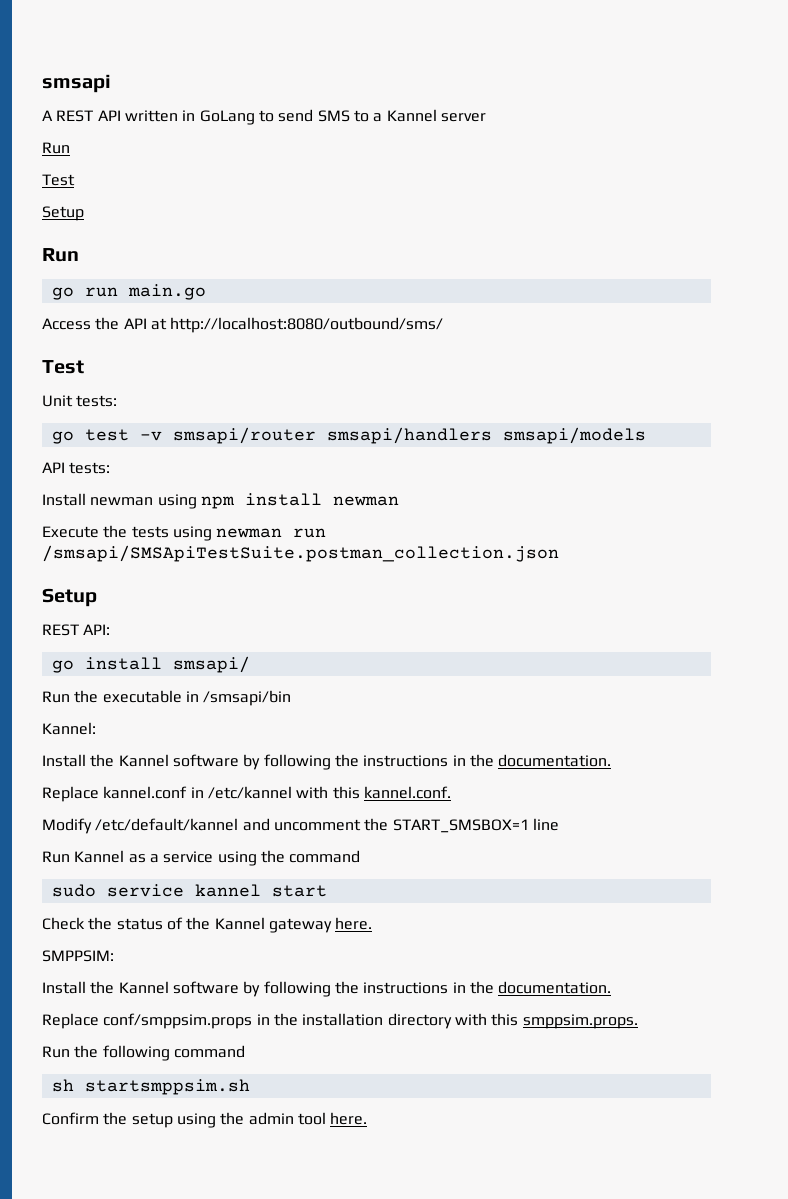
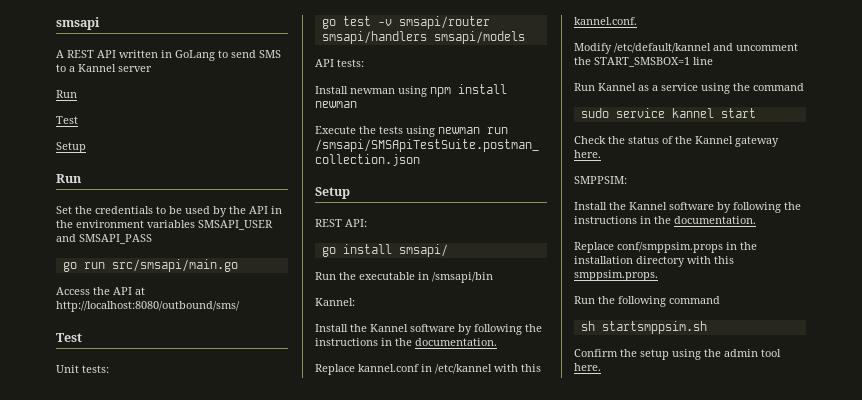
(79, 255) none -> [56,206,282,217] [56,220,273,230] [56,234,152,244] // Set the credentials to be used by the API in the environment variables SMSAPI_USER and SMSAPI_PASS
[127,284,206,300] main.go -> [111,259,238,272] src/smsapi/main.go

